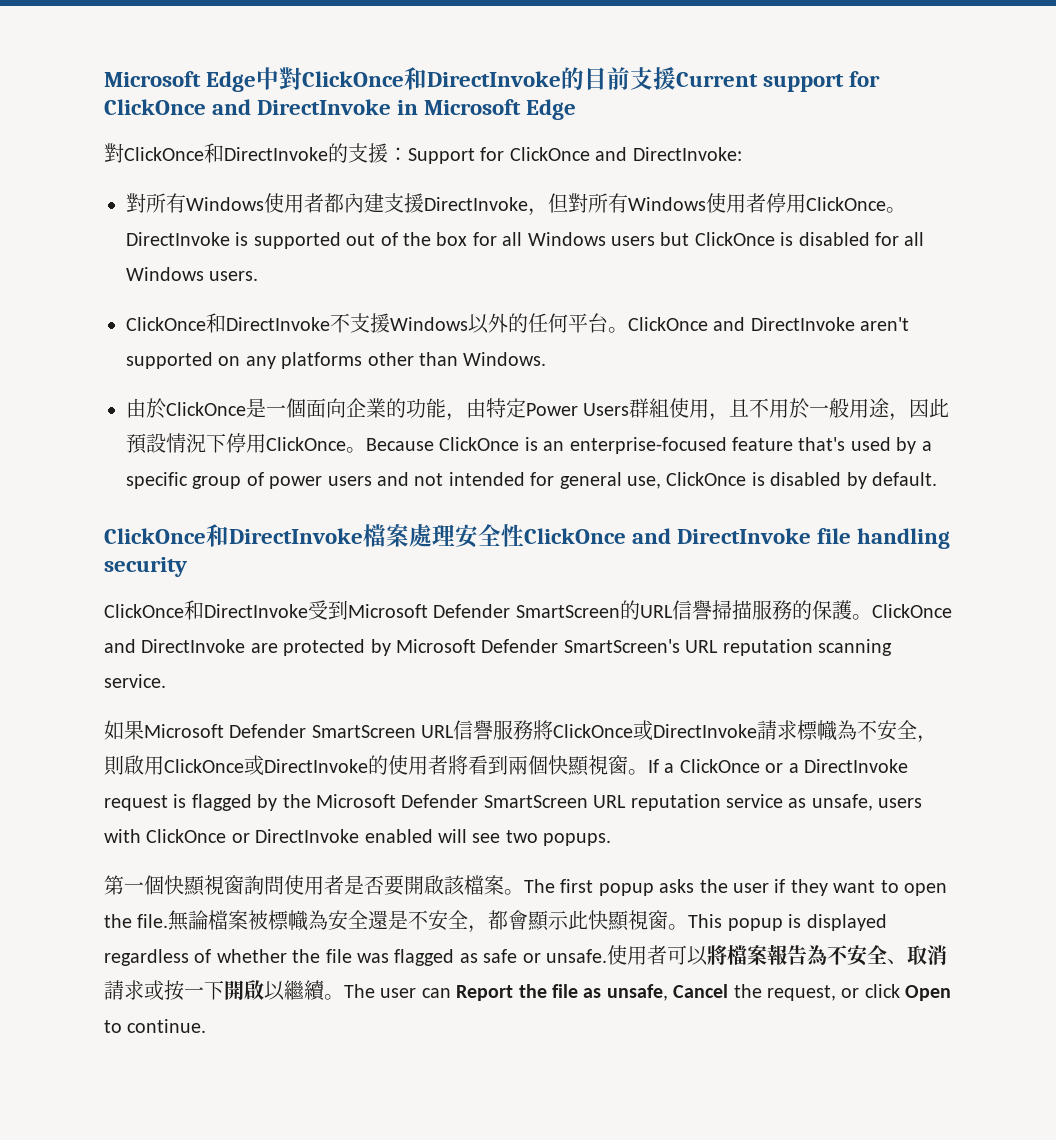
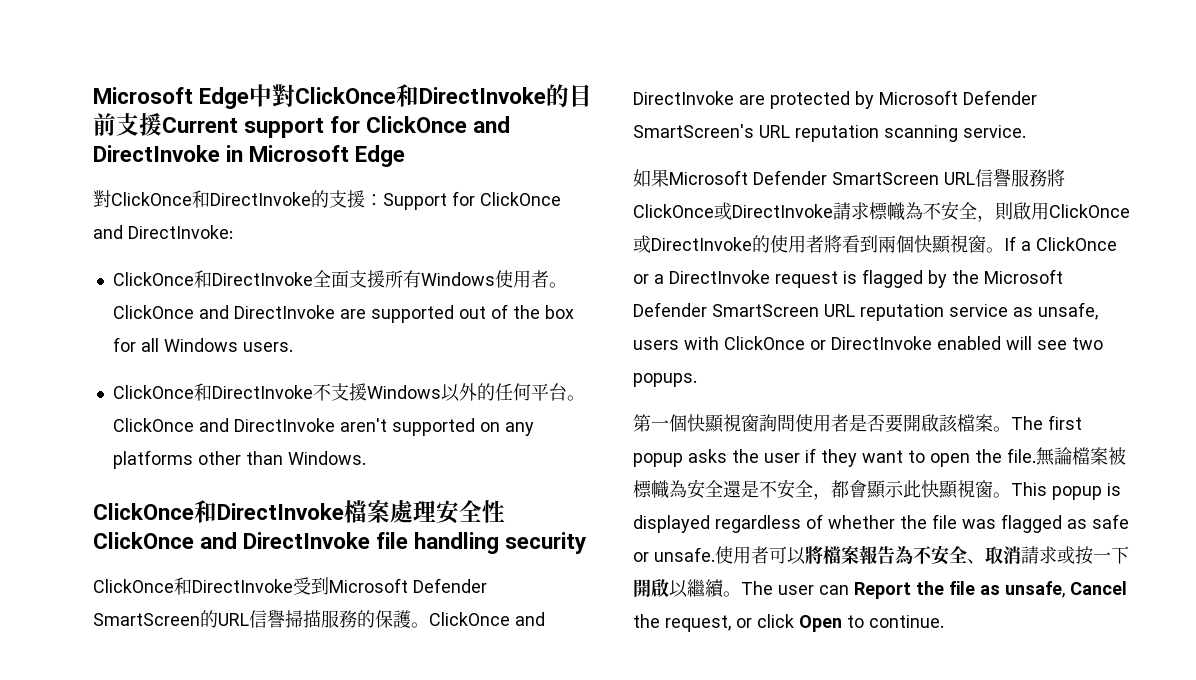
[126,193,906,216] [126,232,249,246] 對所有Windows使用者都內建支援DirectInvoke，但對所有Windows使用者停用ClickOnce。DirectInvoke is -> [112,270,567,288] [112,305,366,319] ClickOnce和DirectInvoke全面支援所有Windows使用者。ClickOnce and DirectInvoke are
[610,232,925,246] [126,267,204,281] users but ClickOnce is disabled for all Windows -> (238, 345) none
[126,398,950,421] [126,433,932,454] [126,472,937,489] // 由於ClickOnce是一個面向企業的功能，由特定Power Users群組使用，且不用於一般用途，因此預設情況下停用ClickOnce。Because ClickOnce is an enterprise-focused feature that's used by a specific group of power users and not intended for general use, ClickOnce is disabled by default. -> (366, 458) none

